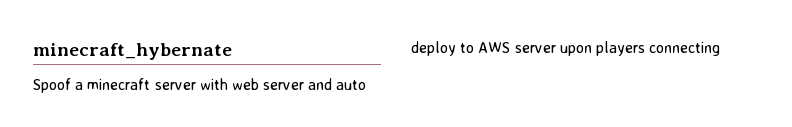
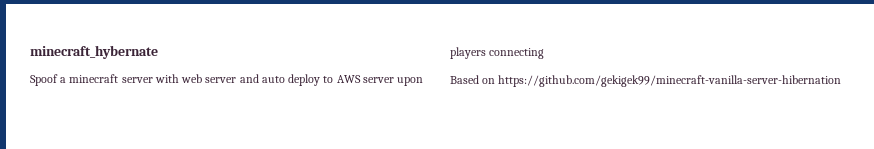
(721, 49) none -> [450,75,842,87] // Based on https://github.com/gekigek99/minecraft-vanilla-server-hibernation

